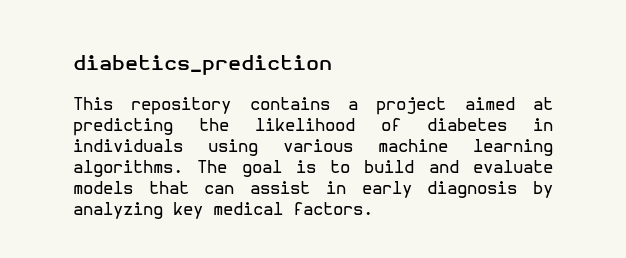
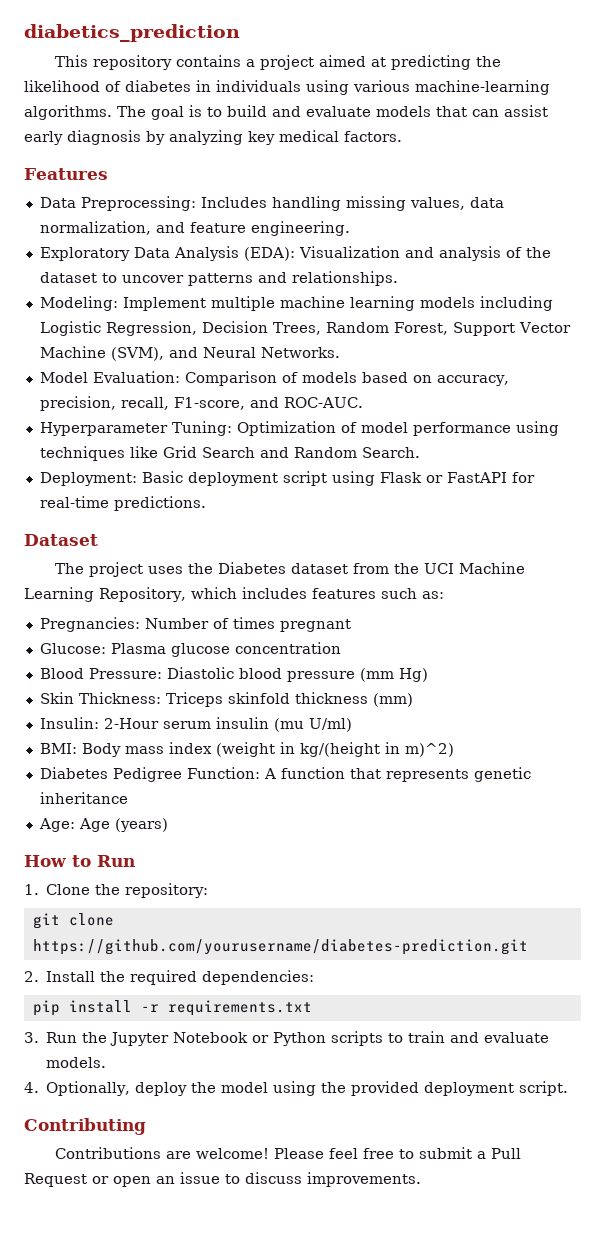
[378,139,553,156] machine learning -> [415,80,550,95] machine-learning
[325,181,346,194] in -> (548, 111) none
(373, 208) none -> [24,168,108,180] [39,196,504,211] [39,221,350,236] [39,246,551,261] [39,271,398,286] [39,296,553,311] [39,321,571,336] [39,346,340,361] [39,371,509,386] [39,396,363,411] [39,421,559,436] [39,446,420,461] [39,471,535,486] [39,496,206,511] [24,534,98,546] [54,562,525,577] [24,587,444,602] [39,617,351,632] [39,642,341,657] [39,667,428,682] [39,692,413,707] [39,717,352,732] [39,742,454,757] [39,767,531,782] [39,792,128,804] [38,818,168,832] [24,855,135,867] [24,883,209,898] [32,913,114,929] [32,939,528,955] [24,970,315,985] [32,1000,312,1016] [24,1031,550,1046] [46,1057,107,1068] [24,1081,569,1096] [24,1118,146,1135] [54,1147,521,1159] [24,1172,421,1187] // Features // Data Preprocessing: Includes handling missing values, data normalization, and feature engineering. // Exploratory Data Analysis (EDA): Visualization and analysis of the dataset to uncover patterns and relationships. // Modeling: Implement multiple machine learning models including Logistic Regression, Decision Trees, Random Forest, Support Vector Machine (SVM), and Neural Networks. // Model Evaluation: Comparison of models based on accuracy, precision, recall, F1-score, and ROC-AUC. // Hyperparameter Tuning: Optimization of model performance using techniques like Grid Search and Random Search. // Deployment: Basic deployment script using Flask or FastAPI for real-time predictions. // Dataset // The project uses the Diabetes dataset from the UCI Machine Learning Repository, which includes features such as: // Pregnancies: Number of times pregnant // Glucose: Plasma glucose concentration // Blood Pressure: Diastolic blood pressure (mm Hg) // Skin Thickness: Triceps skinfold thickness (mm) // Insulin: 2-Hour serum insulin (mu U/ml) // BMI: Body mass index (weight in kg/(height in m)^2) // Diabetes Pedigree Function: A function that represents genetic inheritance // Age: Age (years) // How to Run // 1. Clone the repository: // git clone https://github.com/yourusername/diabetes-prediction.git // 2. Install the required dependencies: // pip install -r requirements.txt // 3. Run the Jupyter Notebook or Python scripts to train and evaluate models. // 4. Optionally, deploy the model using the provided deployment script. // Contributing // Contributions are welcome! Please feel free to submit a Pull Request or open an issue to discuss improvements.

